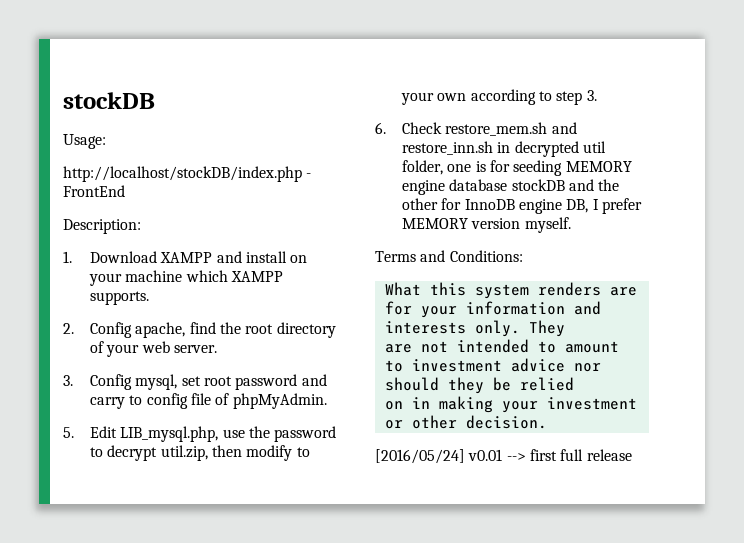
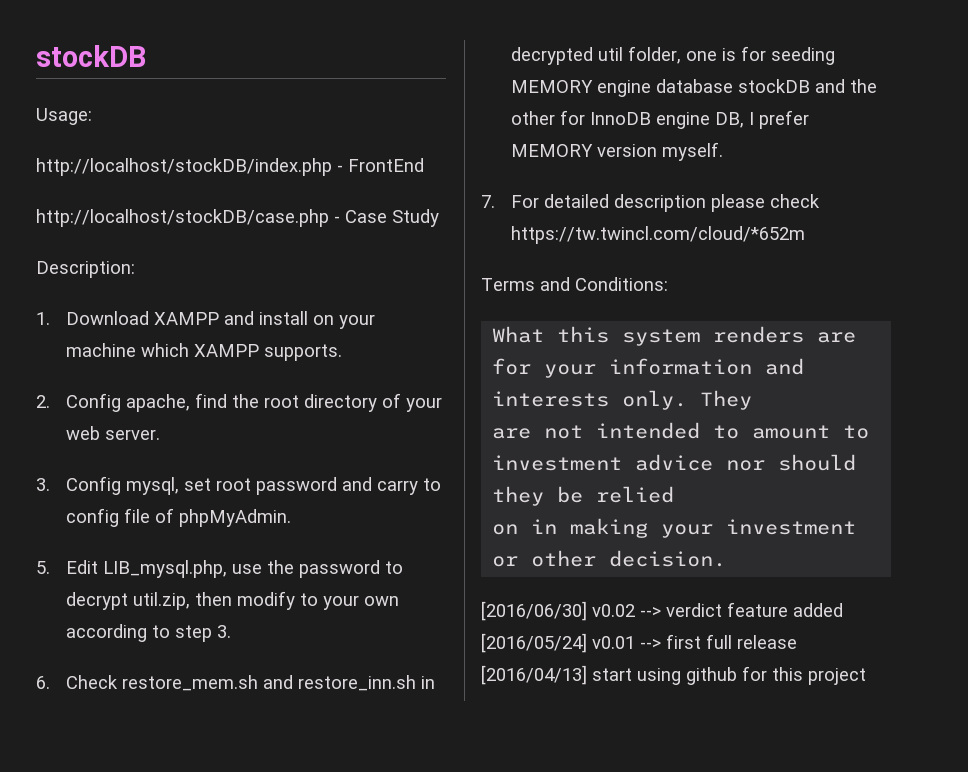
(125, 191) none -> [36,209,439,227] // http://localhost/stockDB/case.php - Case Study
(571, 225) none -> [481,194,821,212] [511,226,806,244] // 7. For detailed description please check https://tw.twincl.com/cloud/*652m
(547, 422) none -> [481,601,843,621] [2016/06/30] v0.02 --> verdict feature added
(632, 455) none -> [481,665,866,685] [2016/04/13] start using github for this project

